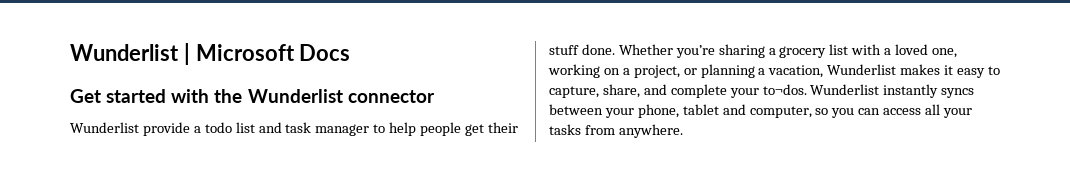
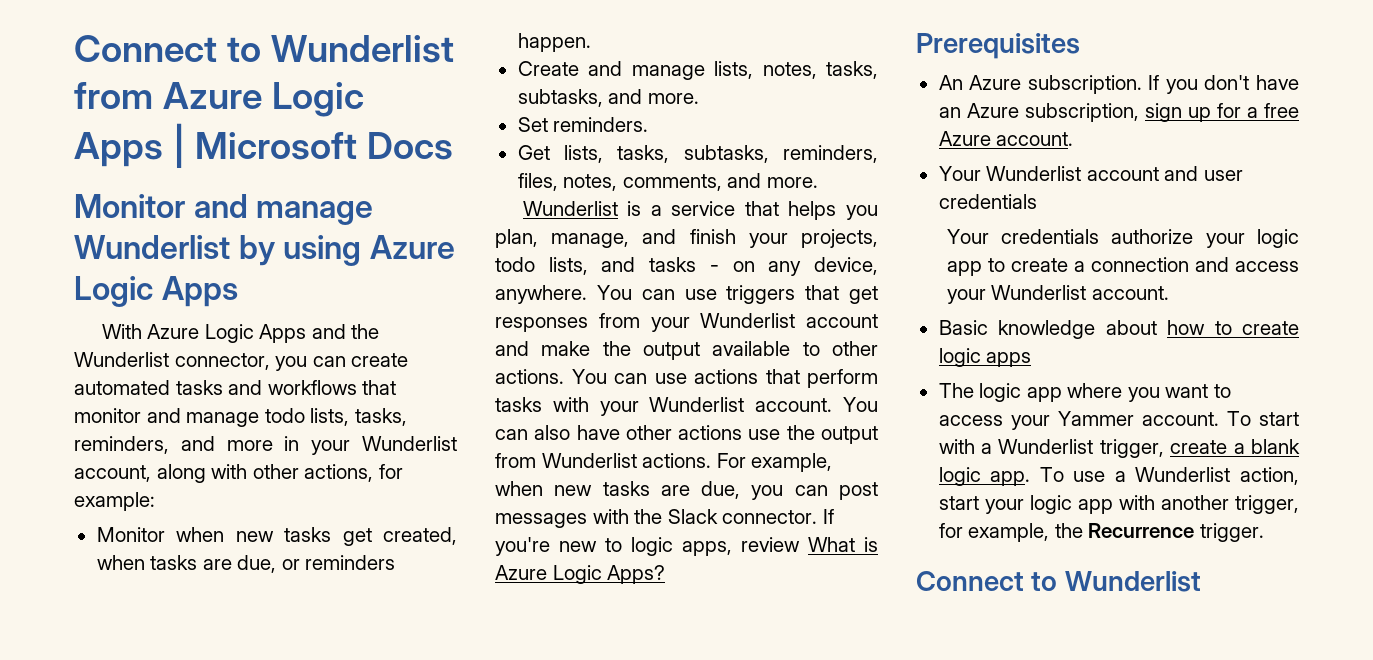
[70,43,351,65] [70,89,435,103] [70,122,518,136] [549,44,958,58] [548,64,1000,78] [549,84,975,98] [549,104,973,118] [549,124,683,138] Wunderlist | Microsoft Docs // Get started with the Wunderlist connector // Wunderlist provide a todo list and task manager to help people get their stuff done. Whether you’re sharing a grocery list with a loved one, working on a project, or planning a vacation, Wunderlist makes it easy to capture, share, and complete your to¬dos. Wunderlist instantly syncs between your phone, tablet and computer, so you can access all your tasks from anywhere. -> [74,35,454,63] [74,82,364,117] [74,123,453,168] [74,194,374,225] [74,235,455,266] [74,276,238,307] [101,324,380,343] [74,352,409,371] [74,380,397,395] [74,408,407,427] [74,436,458,455] [74,464,403,483] [74,492,155,511] [96,527,458,546] [96,555,396,573] [517,33,591,52] [517,61,878,80] [517,89,699,107] [517,117,649,132] [517,145,878,163] [517,173,818,191] [522,201,879,220] [495,229,878,248] [495,257,878,276] [495,285,878,304] [495,313,878,332] [495,341,878,360] [495,369,878,388] [495,397,878,416] [495,425,878,444] [495,453,833,472] [495,481,878,500] [495,509,834,528] [495,537,878,556] [495,565,666,584] [916,33,1080,59] [938,75,1299,94] [938,103,1299,122] [938,131,1074,146] [938,166,1243,181] [938,194,1037,209] [946,229,1299,248] [946,257,1299,276] [946,285,1169,304] [938,320,1299,339] [938,348,1032,367] [938,383,1231,402] [938,411,1299,430] [938,439,1300,458] [938,467,1299,486] [938,495,1299,514] [938,523,1264,542] [916,571,1201,592] Connect to Wunderlist from Azure Logic Apps | Microsoft Docs // Monitor and manage Wunderlist by using Azure Logic Apps // With Azure Logic Apps and the Wunderlist connector, you can create automated tasks and workflows that monitor and manage todo lists, tasks, reminders, and more in your Wunderlist account, along with other actions, for example: // Monitor when new tasks get created, when tasks are due, or reminders happen. // Create and manage lists, notes, tasks, subtasks, and more. // Set reminders. // Get lists, tasks, subtasks, reminders, files, notes, comments, and more. // Wunderlist is a service that helps you plan, manage, and finish your projects, todo lists, and tasks - on any device, anywhere. You can use triggers that get responses from your Wunderlist account and make the output available to other actions. You can use actions that perform tasks with your Wunderlist account. You can also have other actions use the output from Wunderlist actions. For example, when new tasks are due, you can post messages with the Slack connector. If you're new to logic apps, review What is Azure Logic Apps? // Prerequisites // An Azure subscription. If you don't have an Azure subscription, sign up for a free Azure account. // Your Wunderlist account and user credentials // Your credentials authorize your logic app to create a connection and access your Wunderlist account. // Basic knowledge about how to create logic apps // The logic app where you want to access your Yammer account. To start with a Wunderlist trigger, create a blank logic app. To use a Wunderlist action, start your logic app with another trigger, for example, the Recurrence trigger. // Connect to Wunderlist

